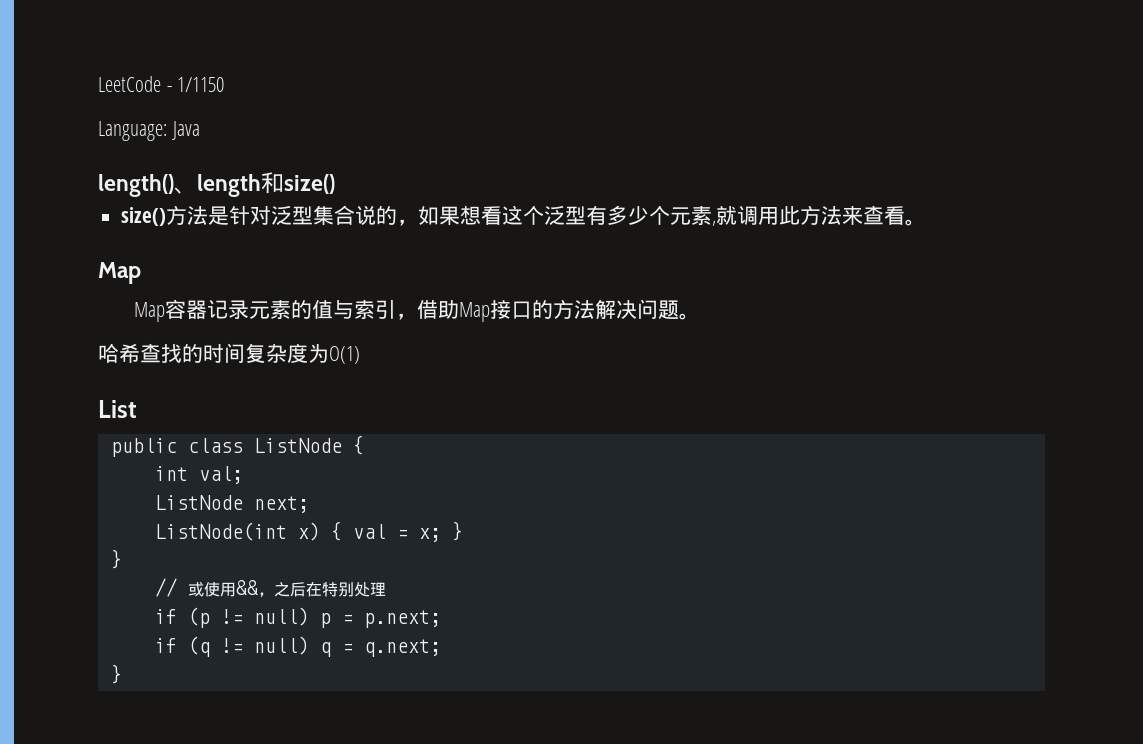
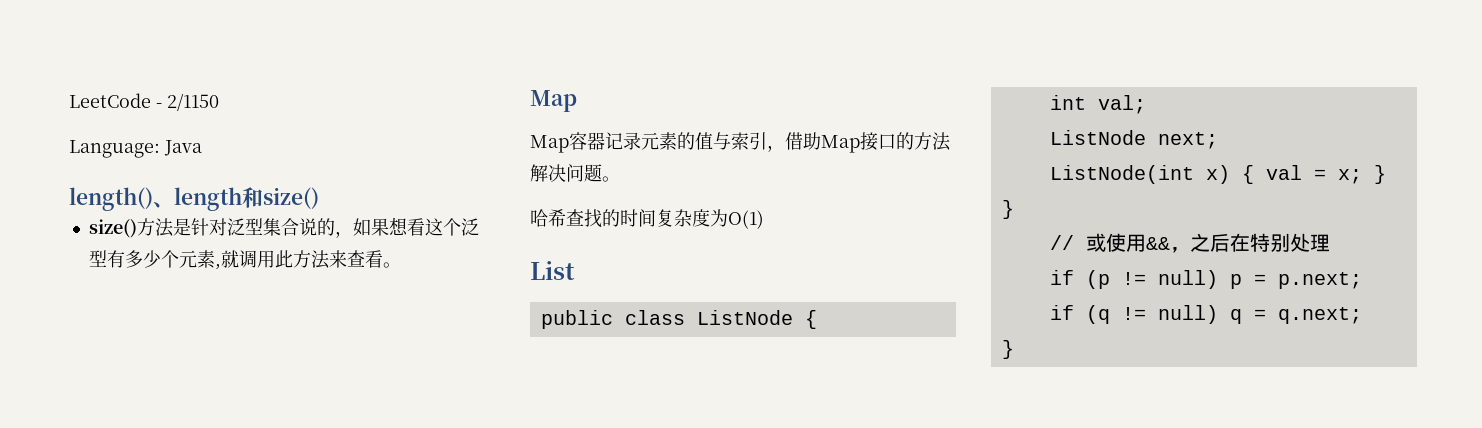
[177,77,225,92] 1/1150 -> [167,93,219,111] 2/1150

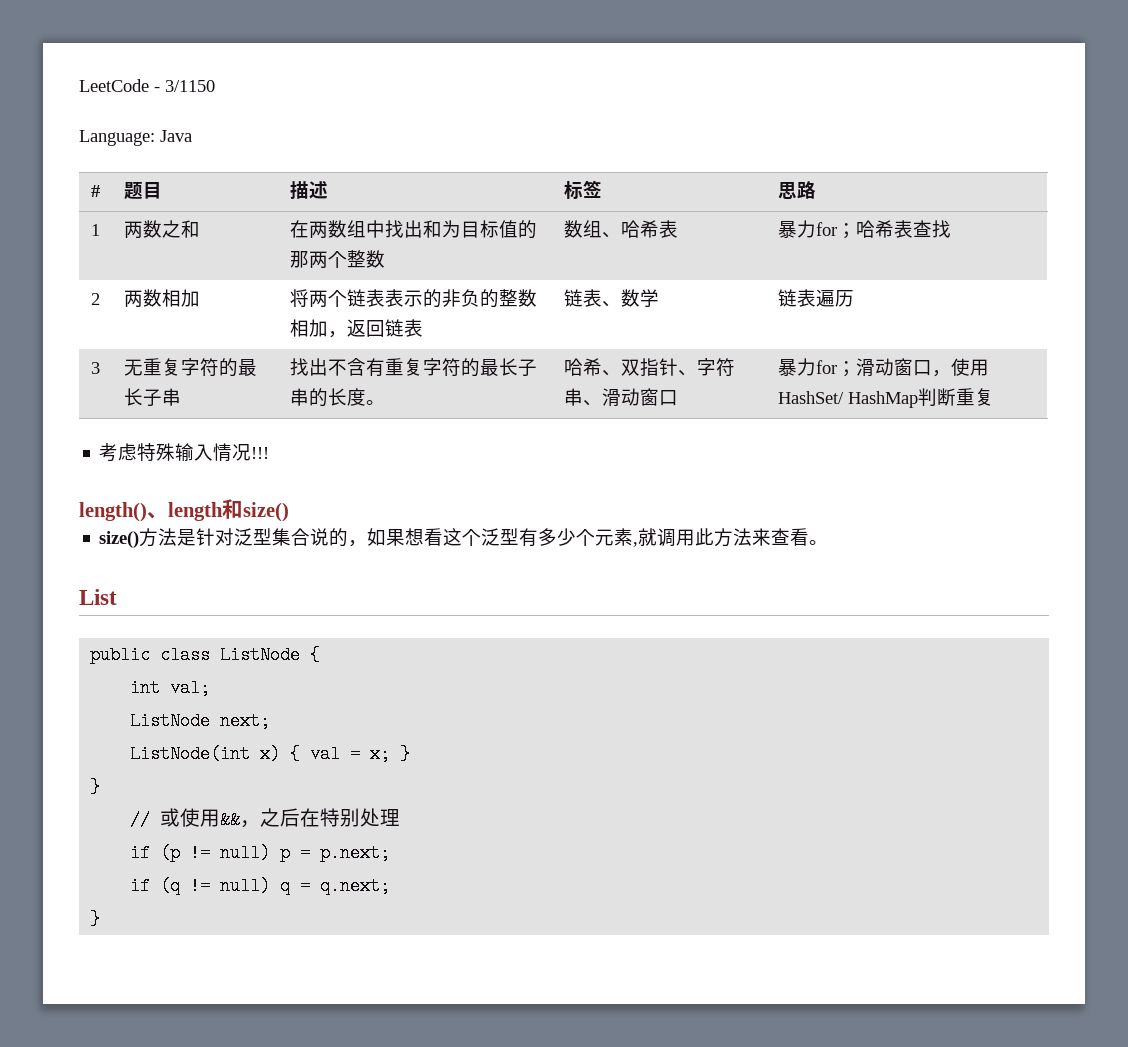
[167,93,219,111] 2/1150 -> [165,80,215,92] 3/1150
(202, 148) none -> [90,185,100,197] [123,182,162,200] [289,181,328,199] [563,180,602,199] [777,181,816,199] [90,224,100,236] [123,220,200,238] [289,220,537,239] [289,250,385,268] [563,220,678,238] [777,220,951,239] [90,293,100,305] [123,289,200,307] [289,289,537,308] [289,319,423,338] [563,289,659,307] [777,289,854,307] [90,362,100,374] [123,358,257,377] [123,388,181,407] [289,358,537,377] [289,388,385,407] [563,358,735,377] [563,388,678,406] [777,358,989,377] [777,388,994,408] [99,443,270,462] // # | 题目 | 描述 | 标签 | 思路 // 1 | 两数之和 | 在两数组中找出和为目标值的那两个整数 | 数组、哈希表 | 暴力for；哈希表查找 // 2 | 两数相加 | 将两个链表表示的非负的整数相加，返回链表 | 链表、数学 | 链表遍历 // 3 | 无重复字符的最长子串 | 找出不含有重复字符的最长子串的长度。 | 哈希、双指针、字符串、滑动窗口 | 暴力for；滑动窗口，使用HashSet/ HashMap判断重复 // 考虑特殊输入情况!!!
[530,90,577,112] [530,132,951,153] [530,164,620,182] [530,209,764,229] // Map // Map容器记录元素的值与索引，借助Map接口的方法解决问题。 // 哈希查找的时间复杂度为O(1) -> (829, 542) none

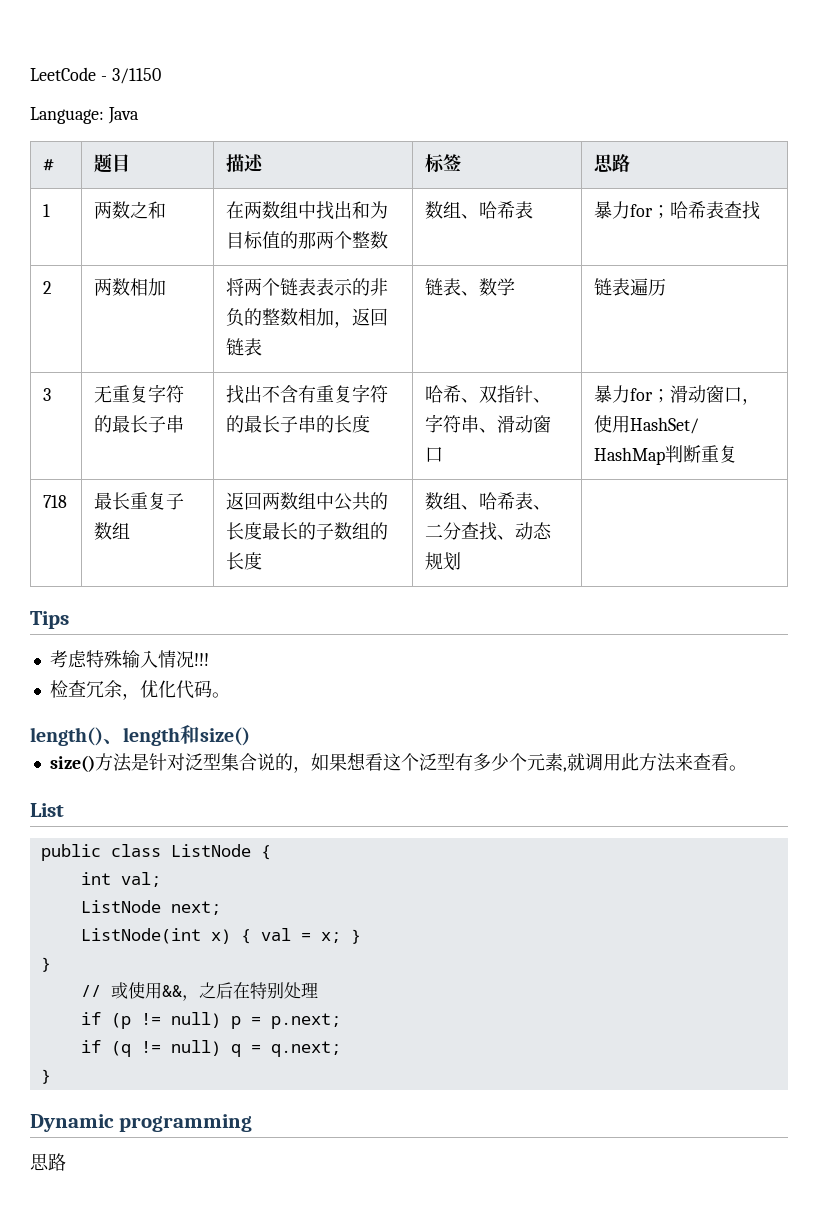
[365,400,385,405] 。 -> (371, 424) none
(994, 397) none -> [43,495,68,508] [94,492,185,510] [94,522,131,540] [226,492,389,511] [226,522,389,540] [226,552,263,570] [425,492,552,510] [425,522,553,541] [425,552,462,571] [30,611,69,629] // 718 | 最长重复子数组 | 返回两数组中公共的长度最长的子数组的长度 | 数组、哈希表、二分查找、动态规划 | // Tips
(270, 453) none -> [49,680,230,700] // 检查冗余，优化代码。
(101, 919) none -> [30,1114,252,1132] [30,1153,66,1171] // Dynamic programming // 思路

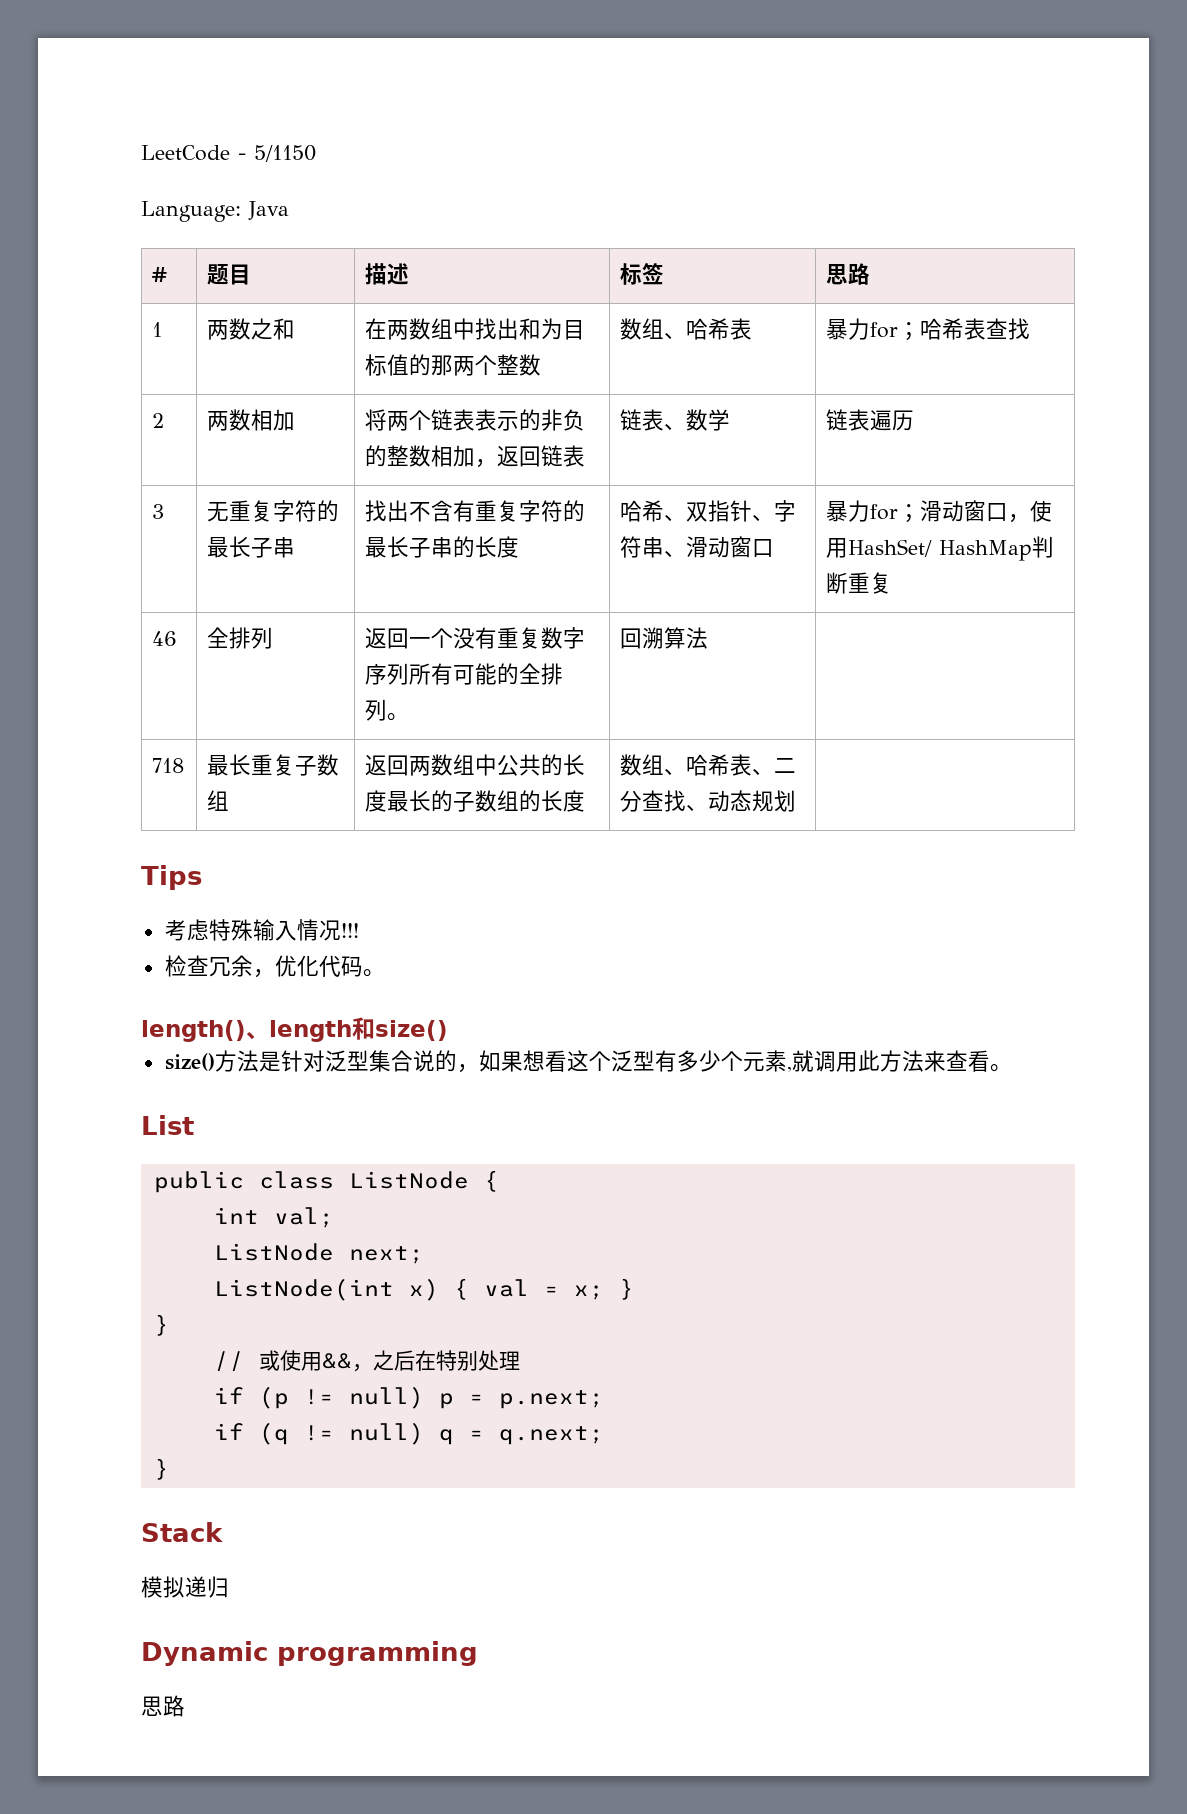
[111,68,161,84] 3/1150 -> [254,145,316,162] 5/1150
(738, 454) none -> [152,631,178,646] [207,627,274,649] [365,627,586,649] [365,663,564,685] [365,699,410,721] [620,627,709,649] // 46 | 全排列 | 返回一个没有重复数字序列所有可能的全排列。 | 回溯算法 |
(51, 1076) none -> [141,1522,223,1542] [141,1576,229,1598] // Stack // 模拟递归

